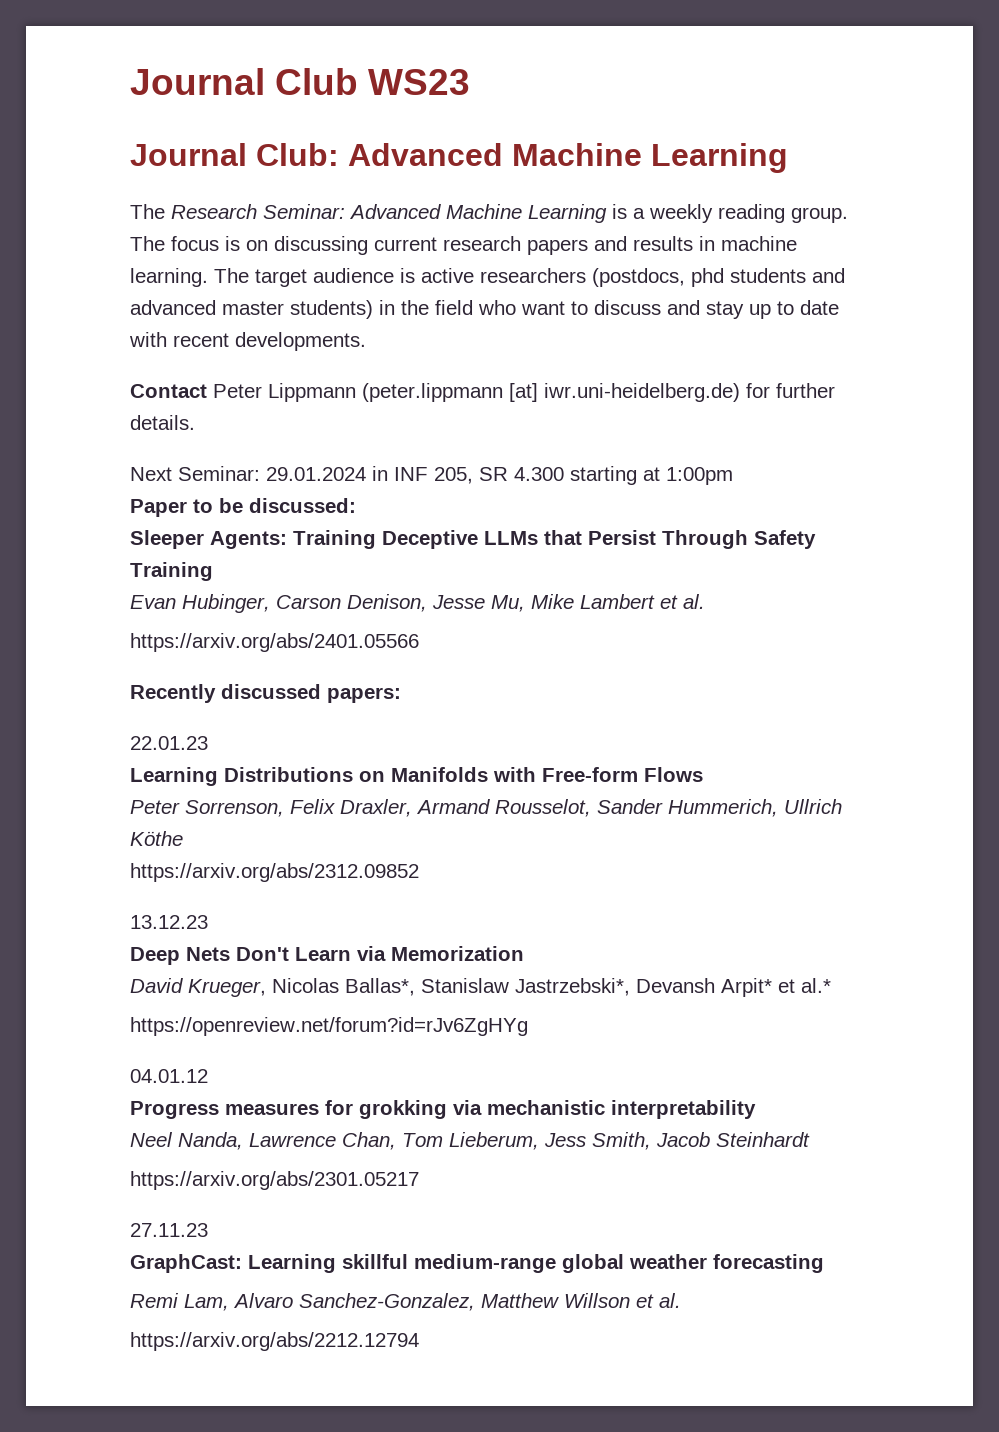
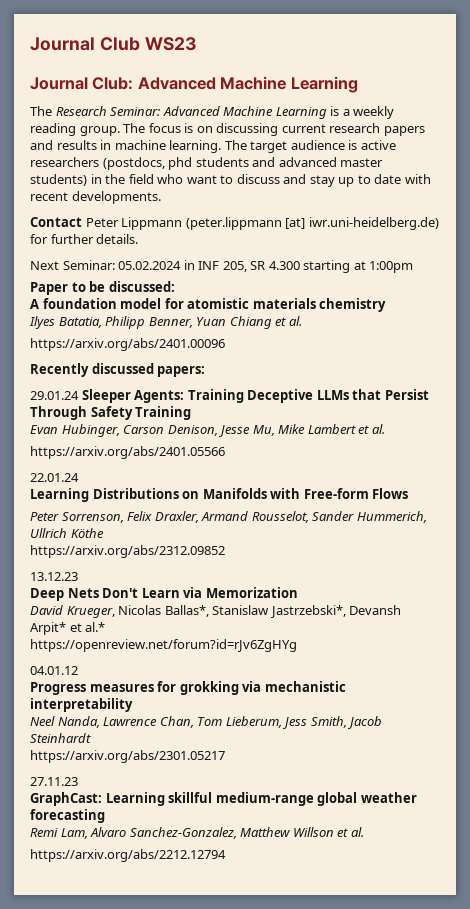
[266,467,366,481] 29.01.2024 -> [118,261,182,270] 05.02.2024
(356, 505) none -> [30,298,387,312] [29,316,302,329] [30,338,225,351] [30,363,206,377] [30,391,79,400] A foundation model for atomistic materials chemistry // Ilyes Batatia, Philipp Benner, Yuan Chiang et al. // https://arxiv.org/abs/2401.00096 // Recently discussed papers: // 29.01.24
[130,684,401,703] [130,736,208,750] Recently discussed papers: // 22.01.23 -> [30,473,79,482] 22.01.24

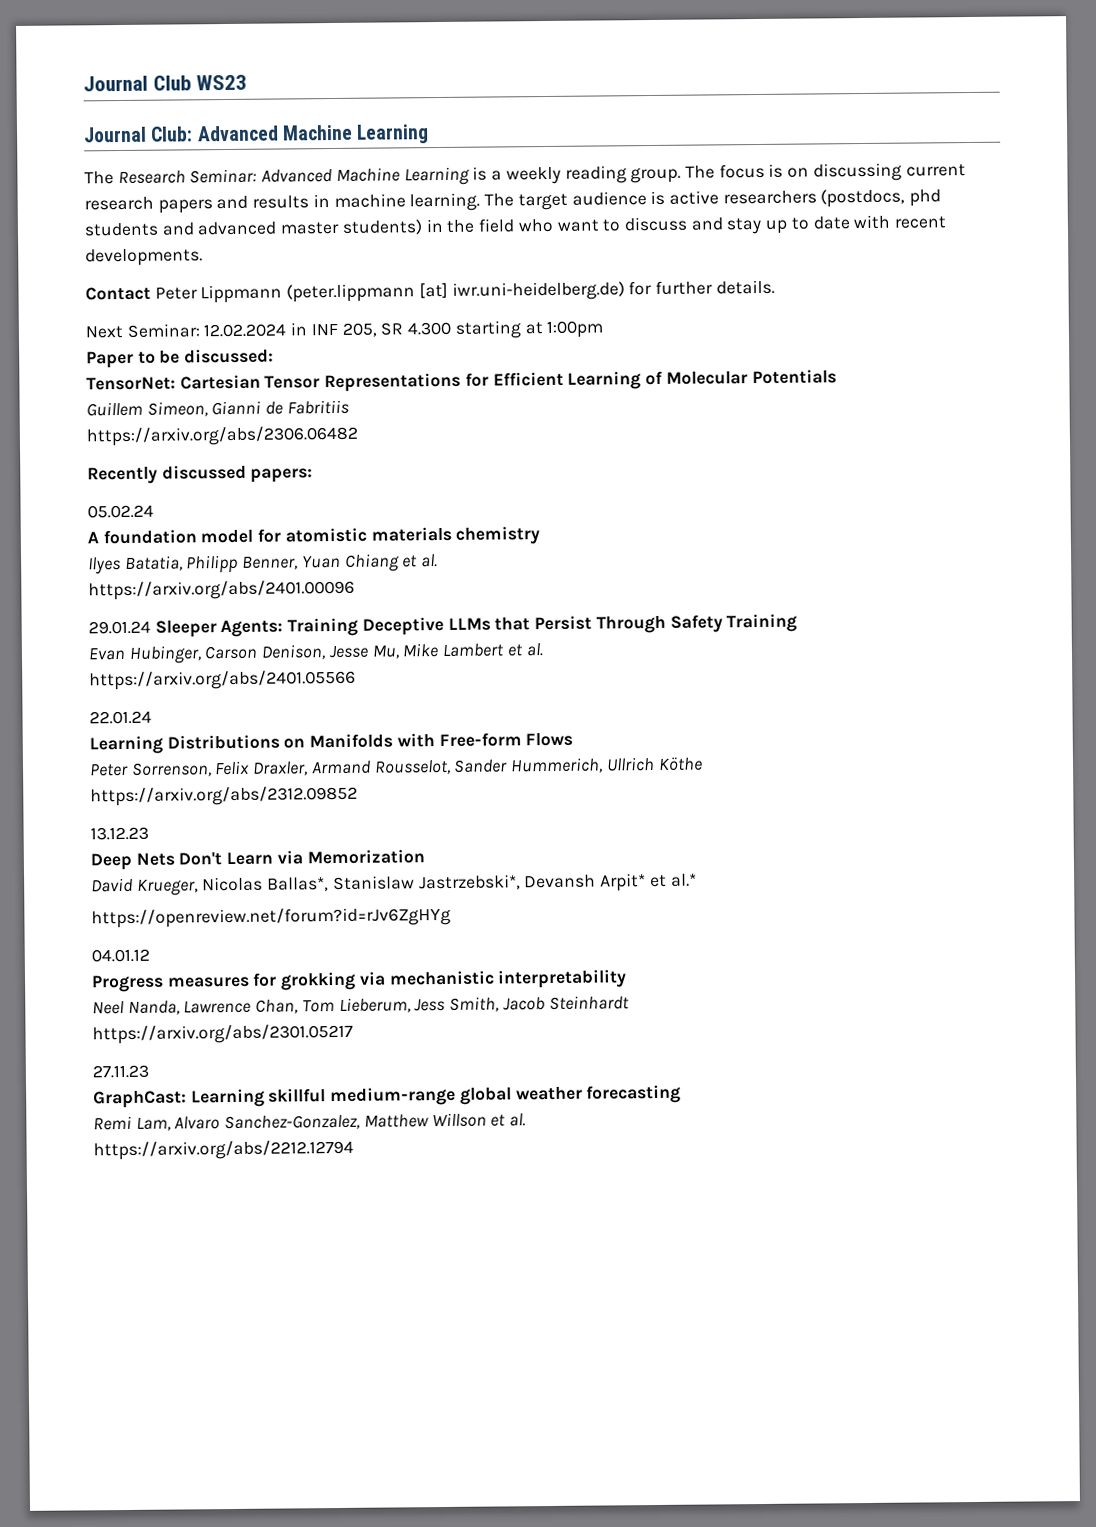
[118,261,182,270] 05.02.2024 -> [203,323,287,338] 12.02.2024
(175, 286) none -> [86,369,837,393] [86,399,349,417] [86,425,358,447] [87,464,314,485] [87,504,154,519] // TensorNet: Cartesian Tensor Representations for Efficient Learning of Molecular Potentials // Guillem Simeon, Gianni de Fabritiis // https://arxiv.org/abs/2306.06482 // Recently discussed papers: // 05.02.24
[30,363,206,377] // Recently discussed papers: -> (355, 590) none

